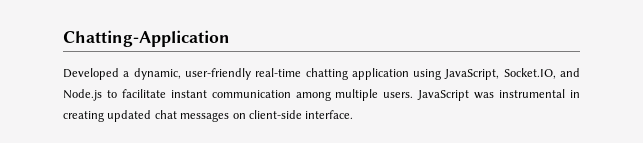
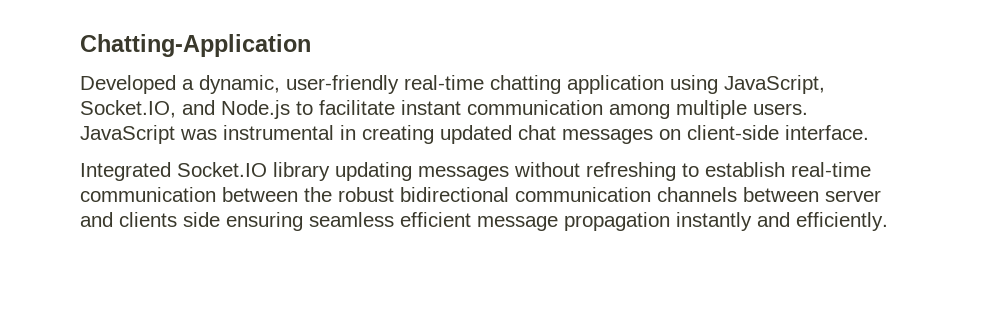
(354, 114) none -> [80,162,871,181] [80,187,881,202] [80,212,888,231] // Integrated Socket.IO library updating messages without refreshing to establish real-time communication between the robust bidirectional communication channels between server and clients side ensuring seamless efficient message propagation instantly and efficiently.

